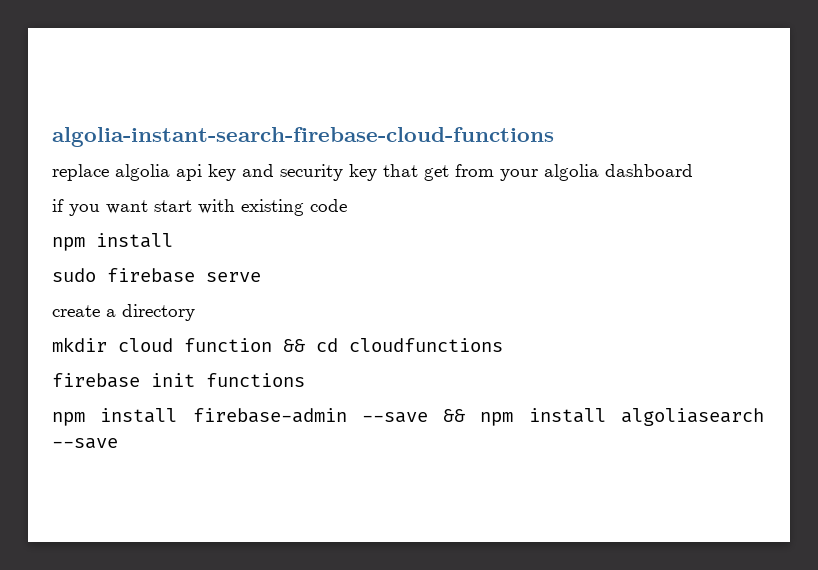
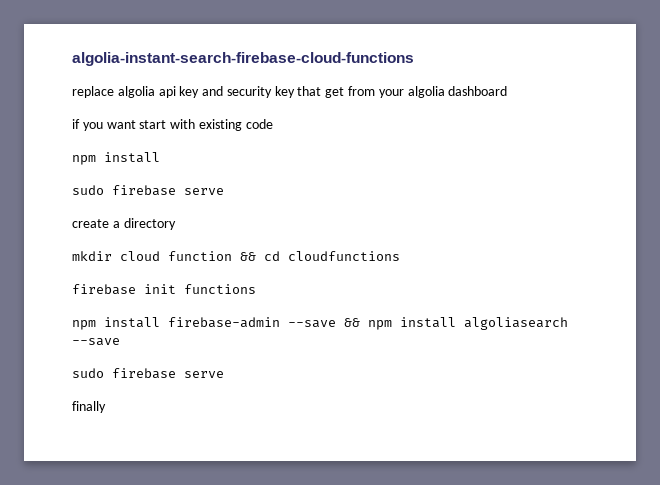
(118, 443) none -> [72,368,224,379] [72,401,106,413] // sudo firebase serve // finally

